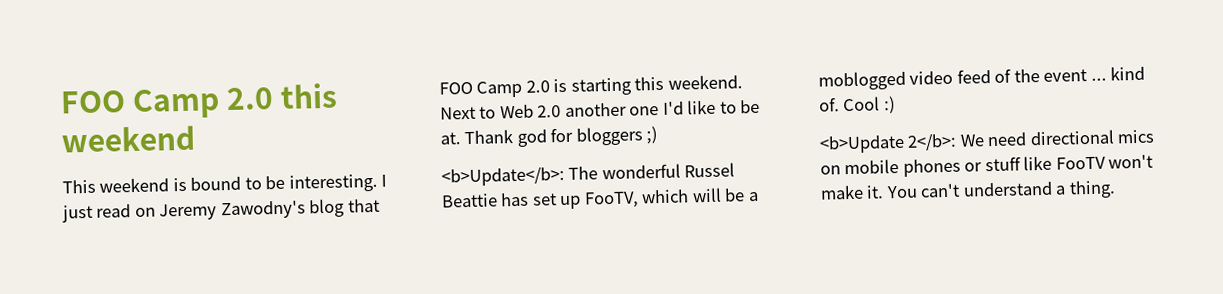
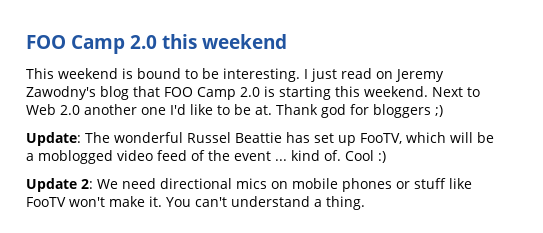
[441,165,565,187] <b>Update</b>: -> [26,132,81,146] Update:
[819,132,958,154] <b>Update 2</b>: -> [26,178,93,192] Update 2:

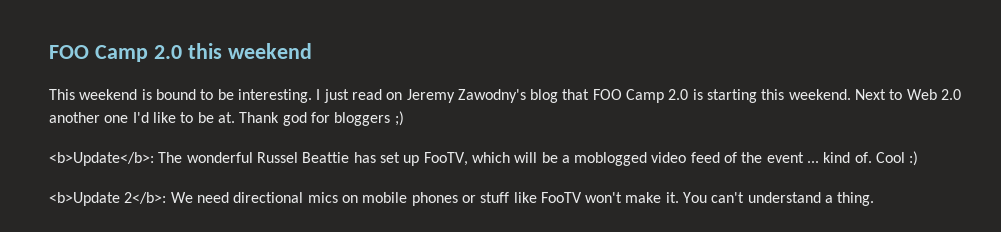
[26,132,81,146] Update: -> [49,152,154,166] <b>Update</b>:
[26,178,93,192] Update 2: -> [49,192,167,206] <b>Update 2</b>:

